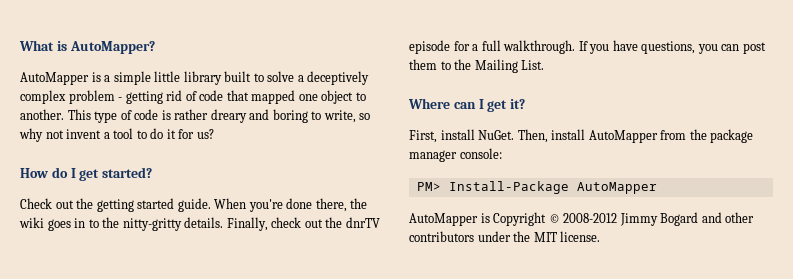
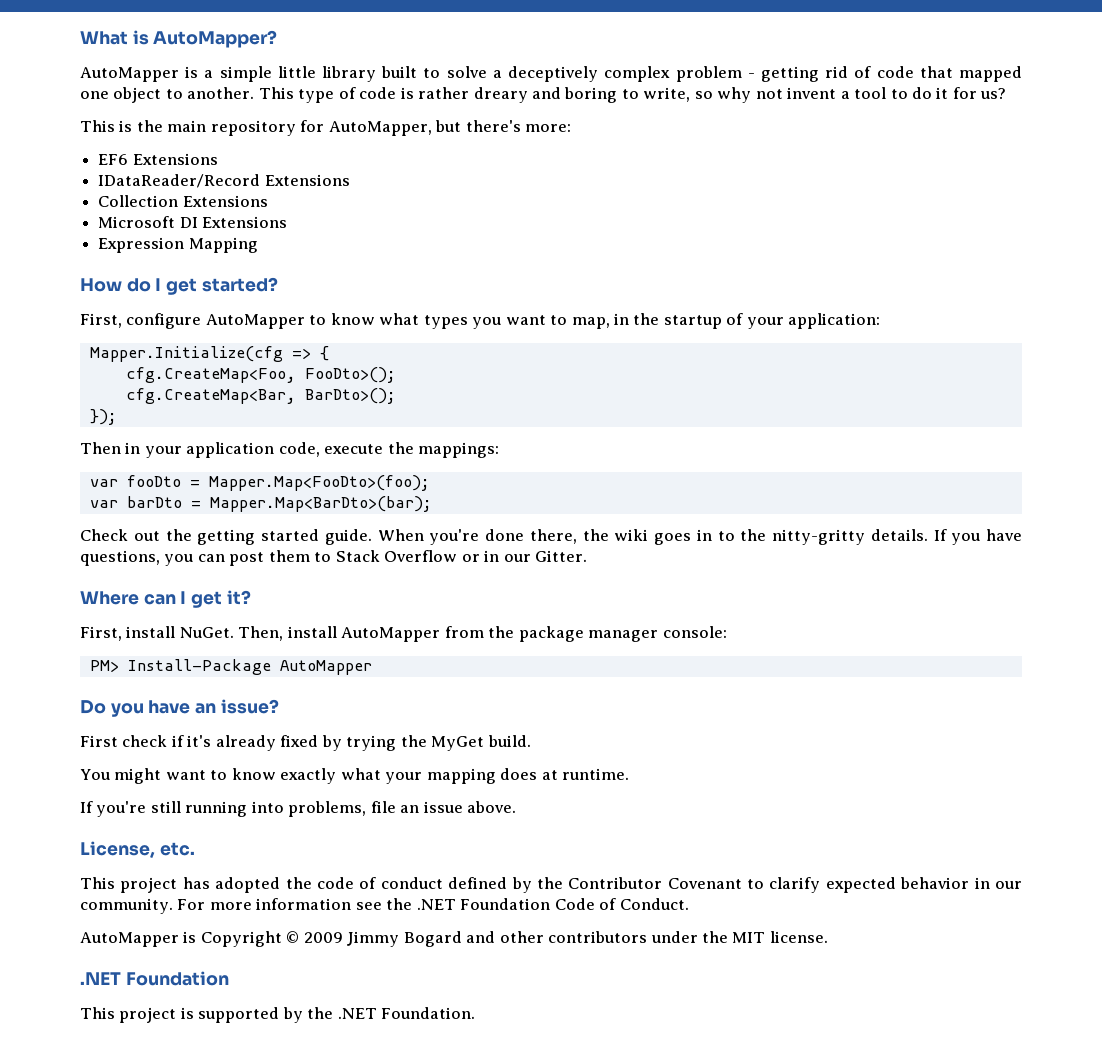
(214, 134) none -> [80,120,572,136] [98,153,218,165] [98,174,350,188] [98,195,268,207] [98,216,288,228] [98,237,258,253] // This is the main repository for AutoMapper, but there's more: // EF6 Extensions // IDataReader/Record Extensions // Collection Extensions // Microsoft DI Extensions // Expression Mapping
(153, 172) none -> [80,313,881,329] [89,346,329,362] [125,367,396,383] [125,388,396,404] [89,409,117,425] [80,442,500,458] [89,475,430,491] [89,496,432,512] // First, configure AutoMapper to know what types you want to map, in the startup of your application: // Mapper.Initialize(cfg => { // cfg.CreateMap<Foo, FooDto>(); // cfg.CreateMap<Bar, BarDto>(); // }); // Then in your application code, execute the mappings: // var fooDto = Mapper.Map<FooDto>(foo); // var barDto = Mapper.Map<BarDto>(bar);
[226,217,380,231] [409,40,576,54] Finally, check out the dnrTV episode for a full walkthrough. -> (928, 535) none
[454,59,545,73] the Mailing List. -> [335,550,588,562] Stack Overflow or in our Gitter.
(657, 188) none -> [80,699,279,717] [80,735,531,751] [80,768,629,784] [80,801,517,817] [80,841,195,858] [80,877,1023,893] [80,898,689,914] // Do you have an issue? // First check if it's already fixed by trying the MyGet build. // You might want to know exactly what your mapping does at runtime. // If you're still running into problems, file an issue above. // License, etc. // This project has adopted the code of conduct defined by the Contributor Covenant to clarify expected behavior in our community. For more information see the .NET Foundation Code of Conduct.
[563,213,618,223] 2008-2012 -> [303,932,343,943] 2009
(601, 236) none -> [80,971,229,986] [80,1007,476,1023] // .NET Foundation // This project is supported by the .NET Foundation.

